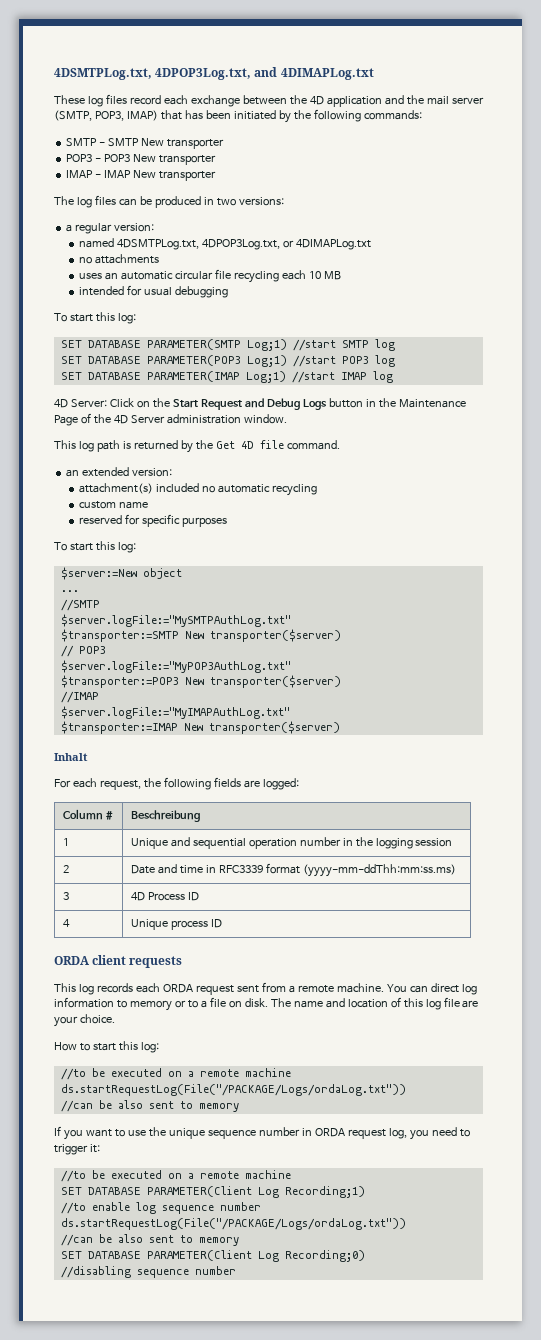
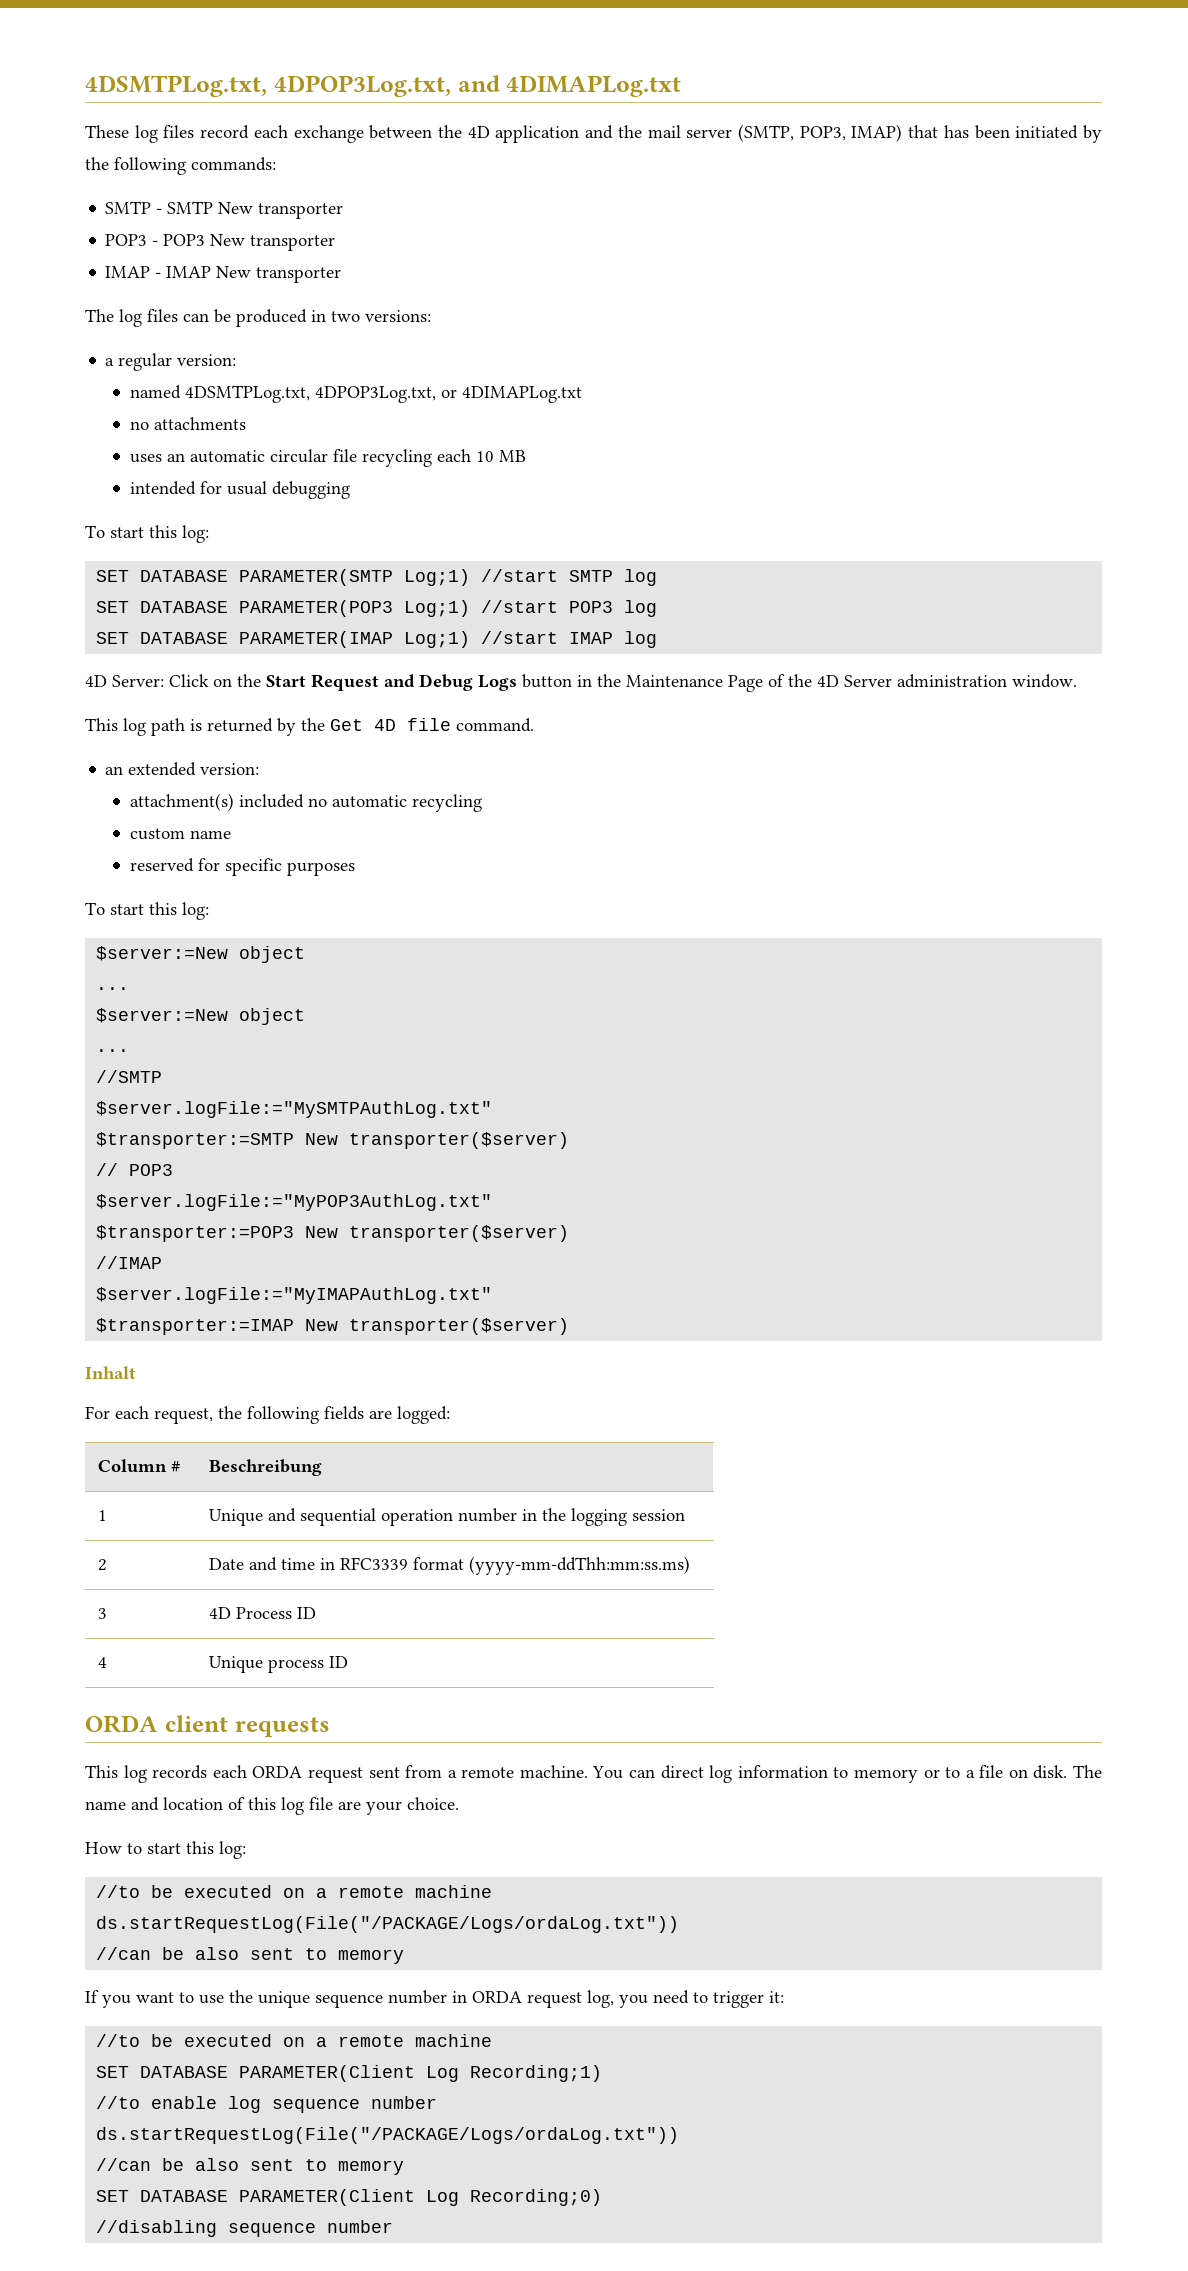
(79, 591) none -> [96,1008,306,1025] [96,1049,130,1052] // $server:=New object // ...

